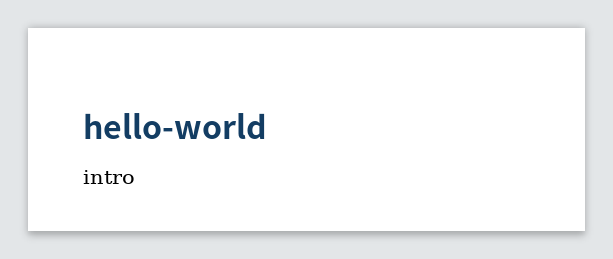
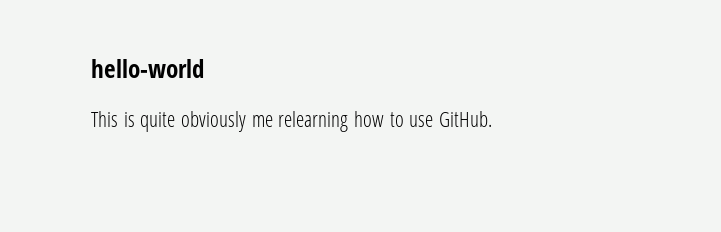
[83,170,135,184] intro -> [91,111,493,132] This is quite obviously me relearning how to use GitHub.

